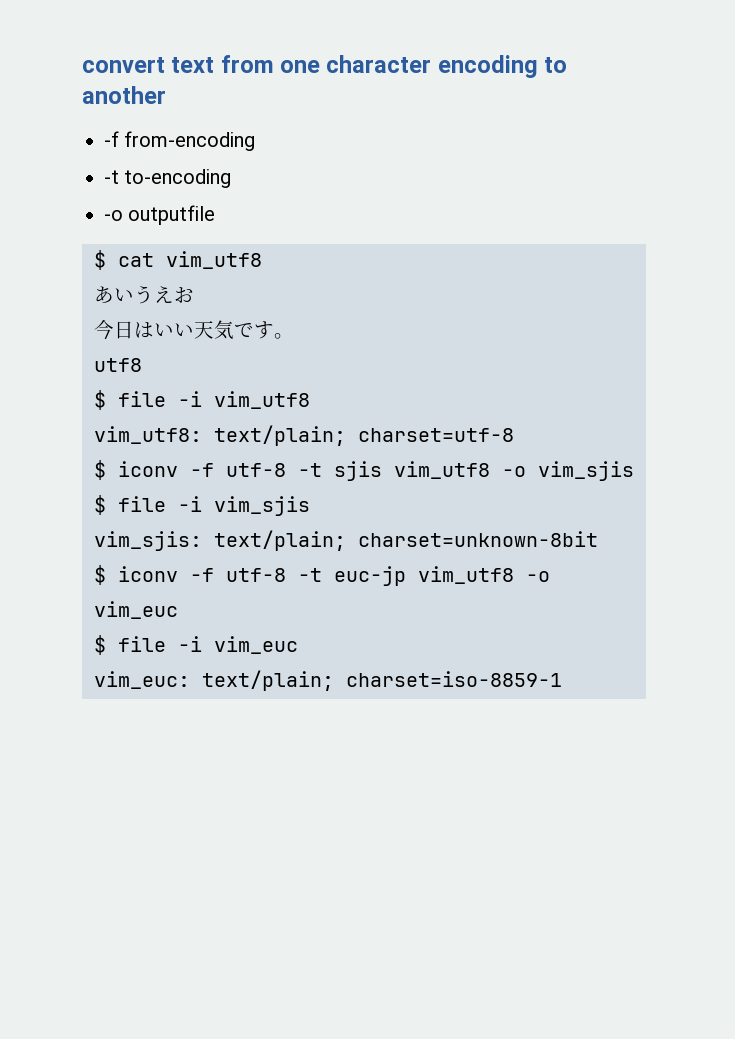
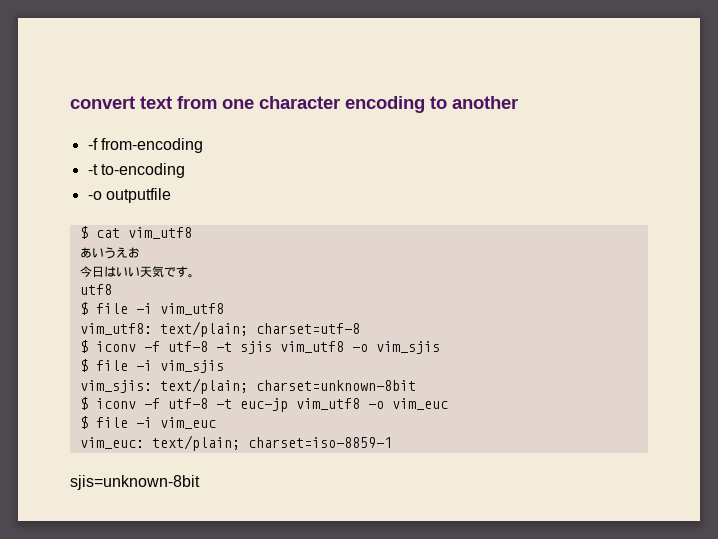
(562, 679) none -> [70,475,200,490] // sjis=unknown-8bit

